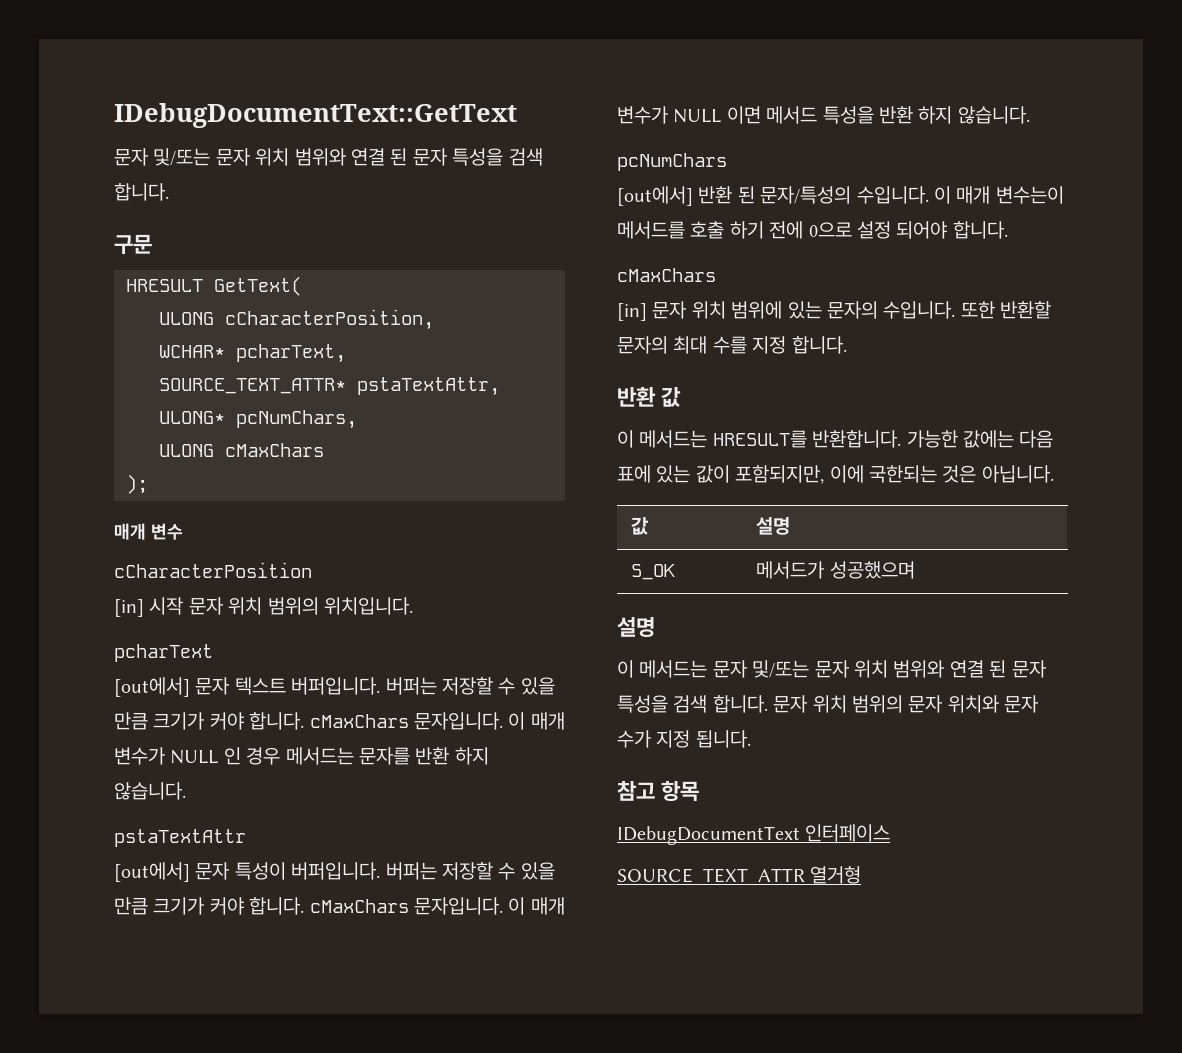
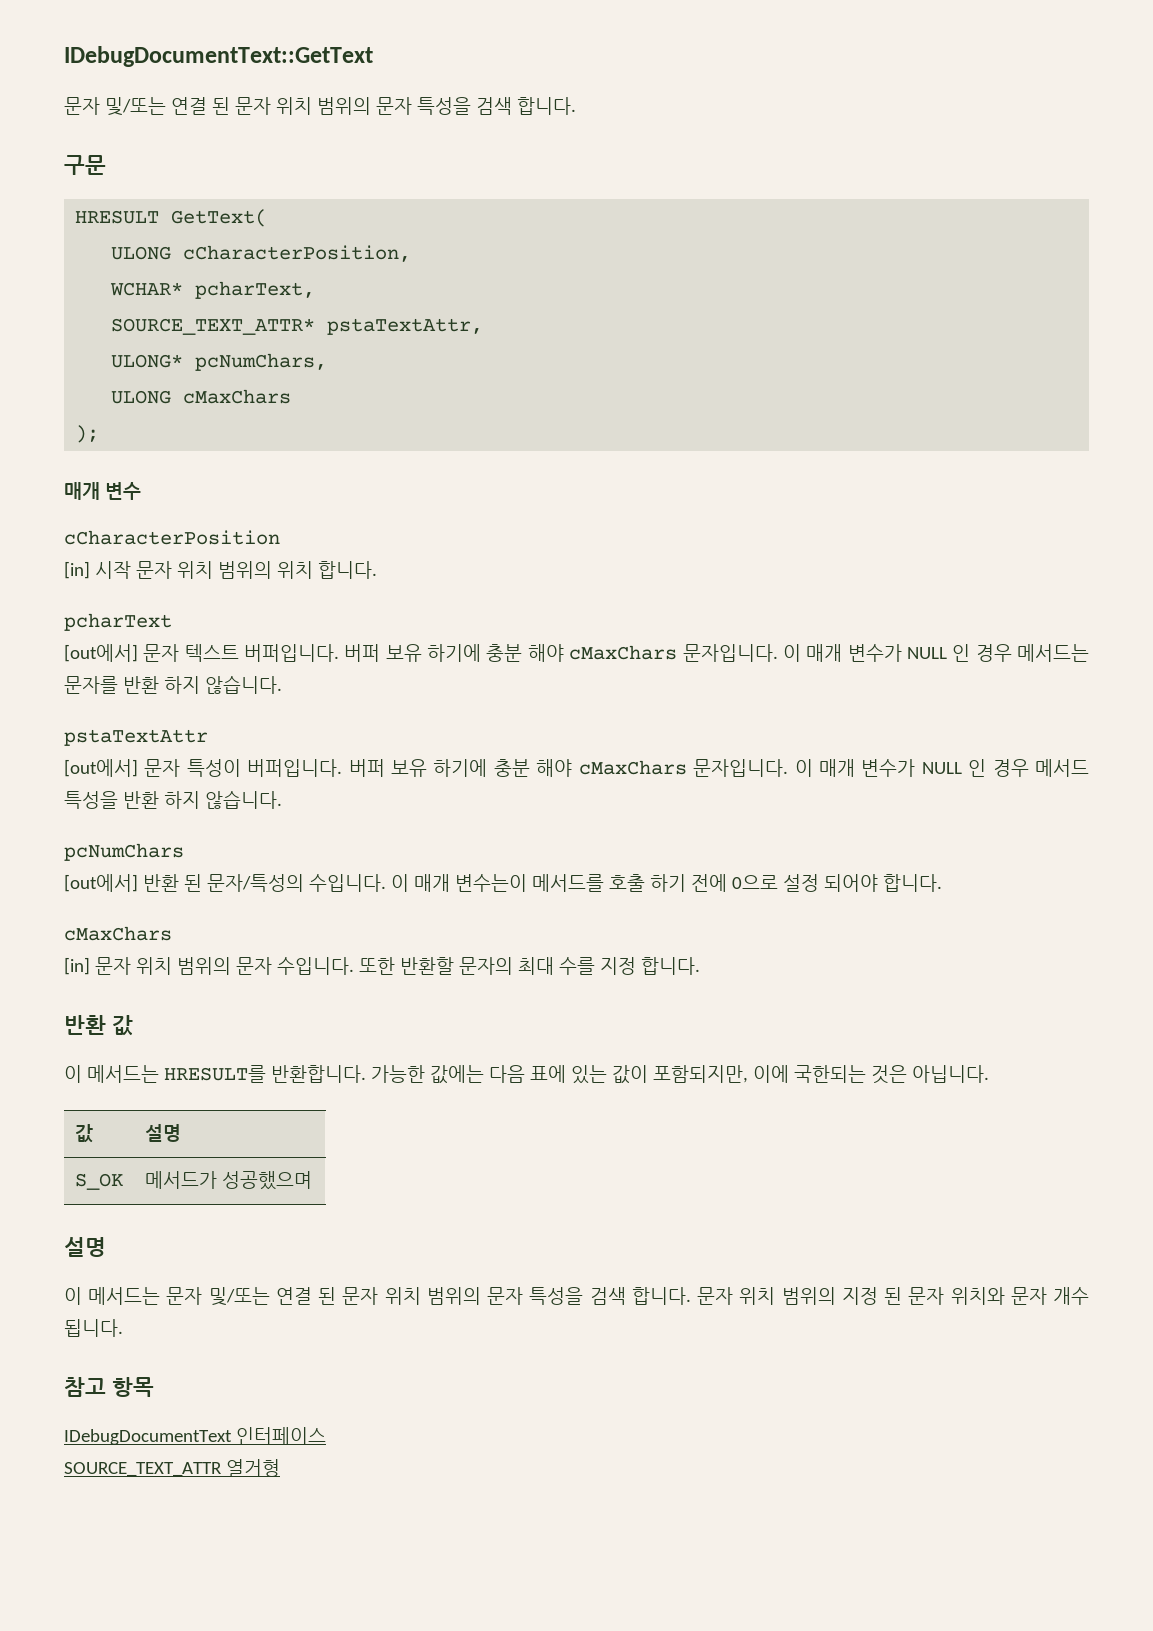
[215,148,408,166] 문자 위치 범위와 연결 된 -> [170,97,371,115] 연결 된 문자 위치 범위의
[324,597,413,615] 위치입니다. -> [276,561,377,579] 위치 합니다.
[385,677,555,695] [114,712,305,730] 버퍼는 저장할 수 있을 만큼 크기가 커야 합니다. -> [344,644,564,662] 버퍼 보유 하기에 충분 해야
[385,862,555,880] [114,897,565,915] [617,106,761,124] 버퍼는 저장할 수 있을 만큼 크기가 커야 합니다. cMaxChars 문자입니다. 이 매개 변수가 NULL 이면 -> [348,759,1029,777] 버퍼 보유 하기에 충분 해야 cMaxChars 문자입니다. 이 매개 변수가 NULL 인 경우
[731,301,878,319] 범위에 있는 문자의 -> [176,957,272,975] 범위의 문자
[814,660,1007,678] 문자 위치 범위와 연결 된 -> [275,1287,481,1305] 연결 된 문자 위치 범위의
(903, 704) none -> [841,1287,903,1305] 지정 된
[617,730,691,748] 수가 지정 -> [1052,1287,1089,1305] 개수

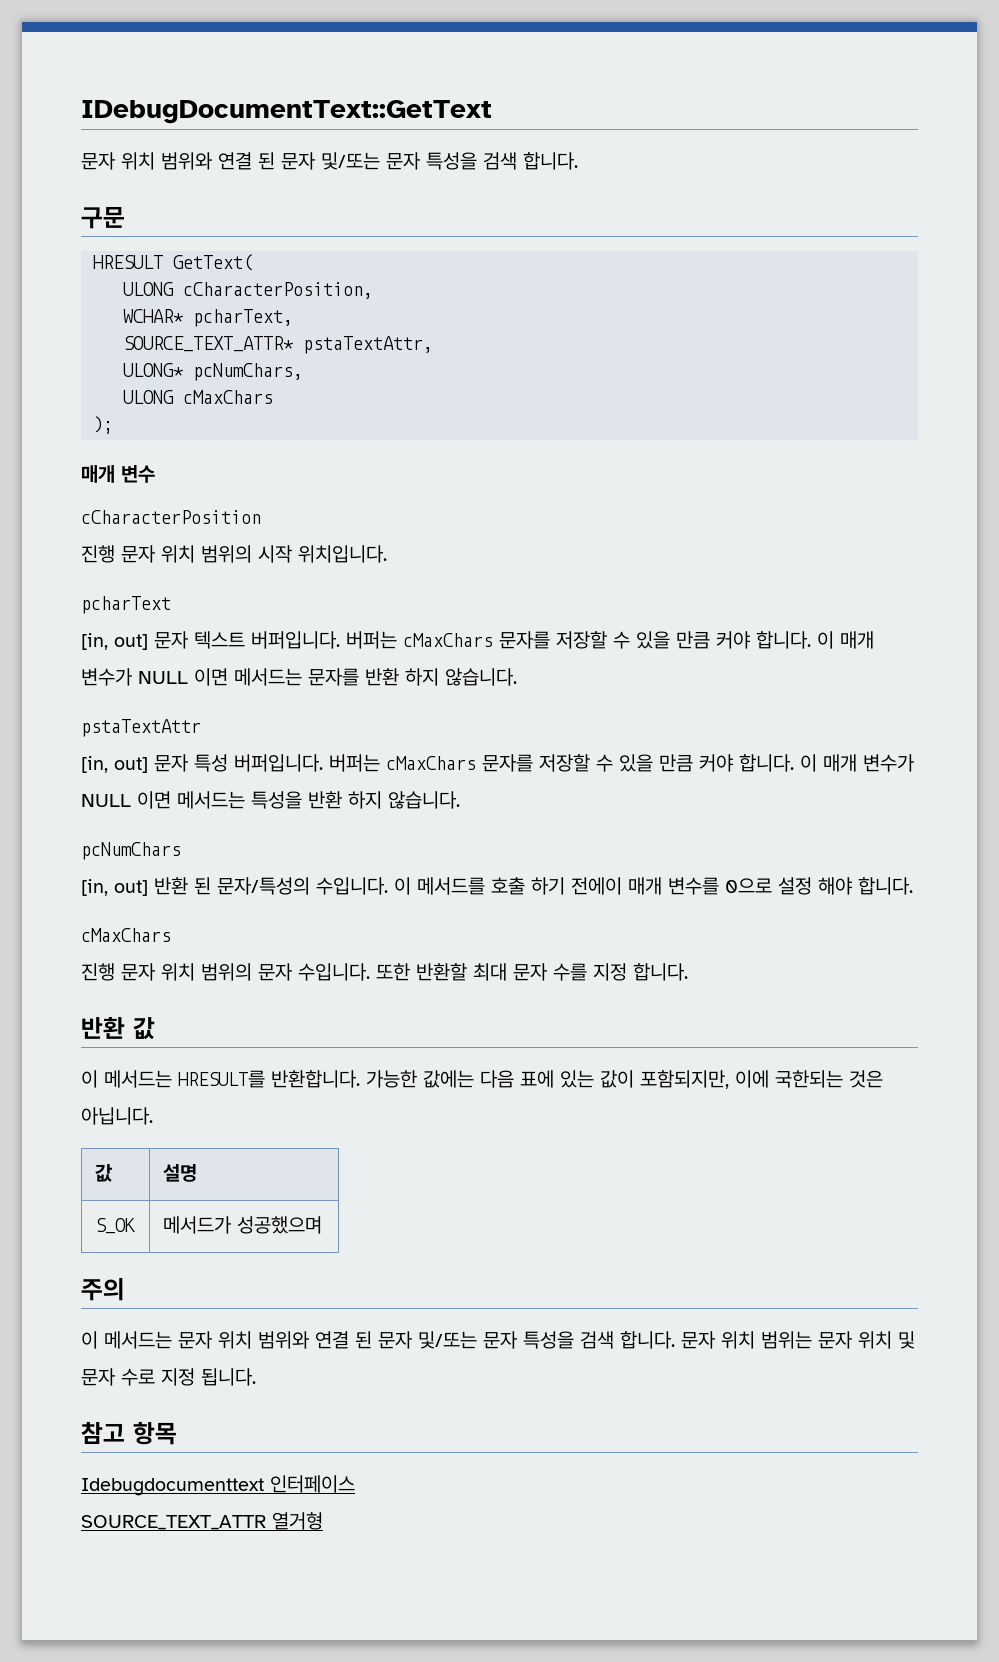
[104,97,371,116] 및/또는 연결 된 문자 위치 범위의 -> [121,152,380,170] 위치 범위와 연결 된 문자 및/또는
[64,561,377,579] [in] 시작 문자 위치 범위의 위치 합니다. -> [81,545,387,563] 진행 문자 위치 범위의 시작 위치입니다.
[64,644,138,662] [out에서] -> [81,633,148,650] [in, out]
[344,644,1012,662] 버퍼 보유 하기에 충분 해야 cMaxChars 문자입니다. 이 매개 변수가 NULL 인 경우 -> [346,631,874,649] [81,668,228,686] 버퍼는 cMaxChars 문자를 저장할 수 있을 만큼 커야 합니다. 이 매개 변수가 NULL 이면
[64,759,1089,777] [out에서] 문자 특성이 버퍼입니다. 버퍼 보유 하기에 충분 해야 cMaxChars 문자입니다. 이 매개 변수가 NULL 인 경우 메서드 -> [81,754,914,773] [81,791,245,809] [in, out] 문자 특성 버퍼입니다. 버퍼는 cMaxChars 문자를 저장할 수 있을 만큼 커야 합니다. 이 매개 변수가 NULL 이면 메서드는
[64,874,138,892] [out에서] -> [81,879,148,896] [in, out]
[413,874,527,892] 매개 변수는이 -> (411, 886) none
[690,874,727,892] 전에 -> [571,877,719,895] 전에이 매개 변수를
[823,874,878,892] 되어야 -> [818,877,852,895] 해야
[64,957,90,975] [in] -> [81,963,115,981] 진행
[458,957,554,975] 문자의 최대 -> [473,963,548,981] 최대 문자
[64,1237,106,1257] 설명 -> [81,1278,125,1301] 주의
[208,1287,481,1306] 및/또는 연결 된 문자 위치 범위의 -> [218,1331,477,1349] 위치 범위와 연결 된 문자 및/또는
[781,1287,1089,1305] 범위의 지정 된 문자 위치와 문자 개수 -> [761,1331,915,1349] [81,1368,195,1386] 범위는 문자 위치 및 문자 수로 지정
[64,1429,232,1445] IDebugDocumentText -> [81,1478,264,1496] Idebugdocumenttext

